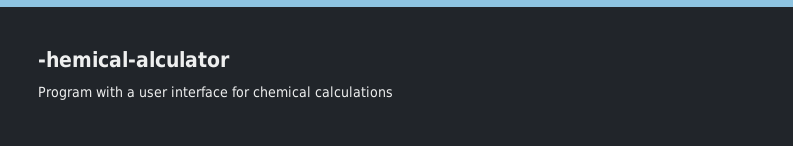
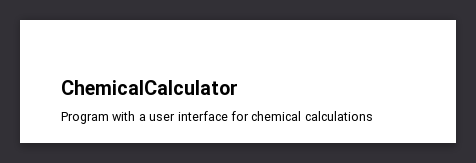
[38,51,230,68] -hemical-alculator -> [61,80,238,95] ChemicalCalculator

